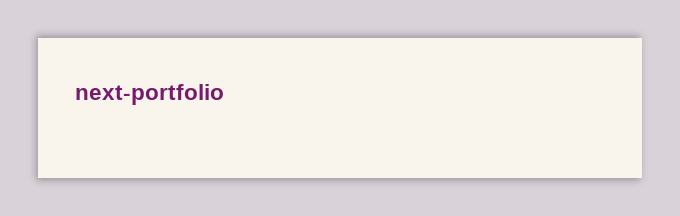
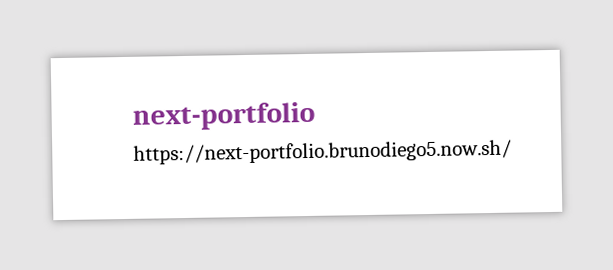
(224, 94) none -> [133,139,512,165] // https://next-portfolio.brunodiego5.now.sh/

